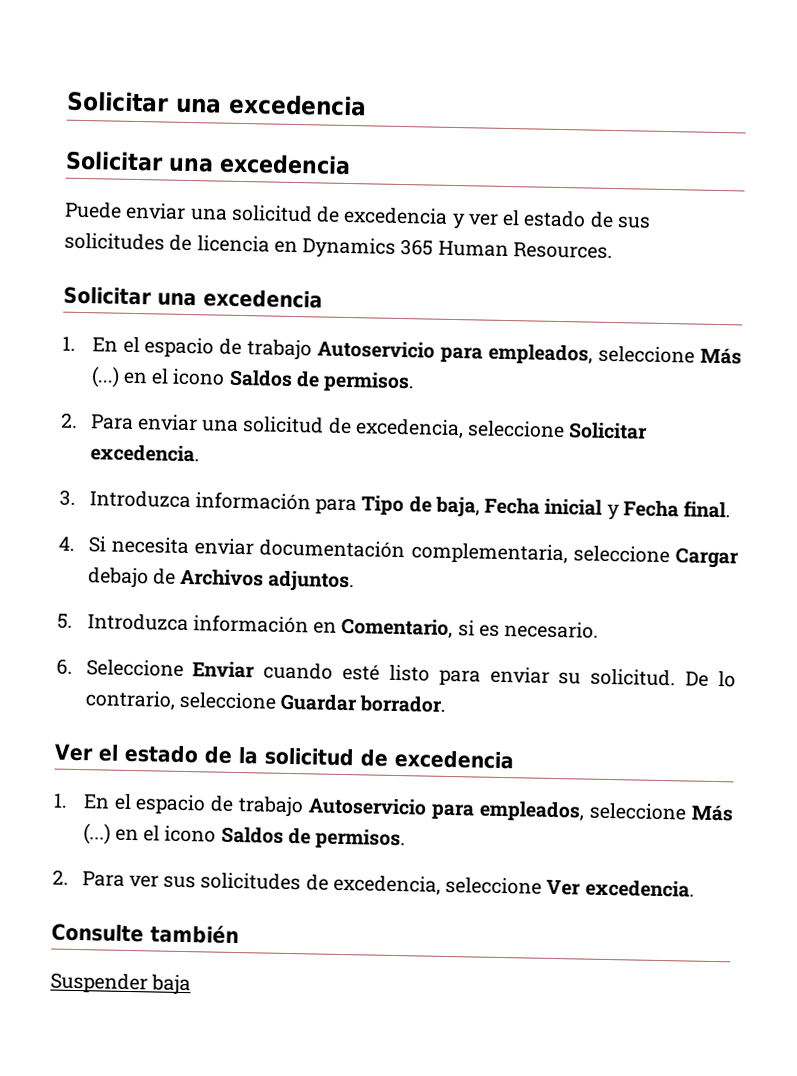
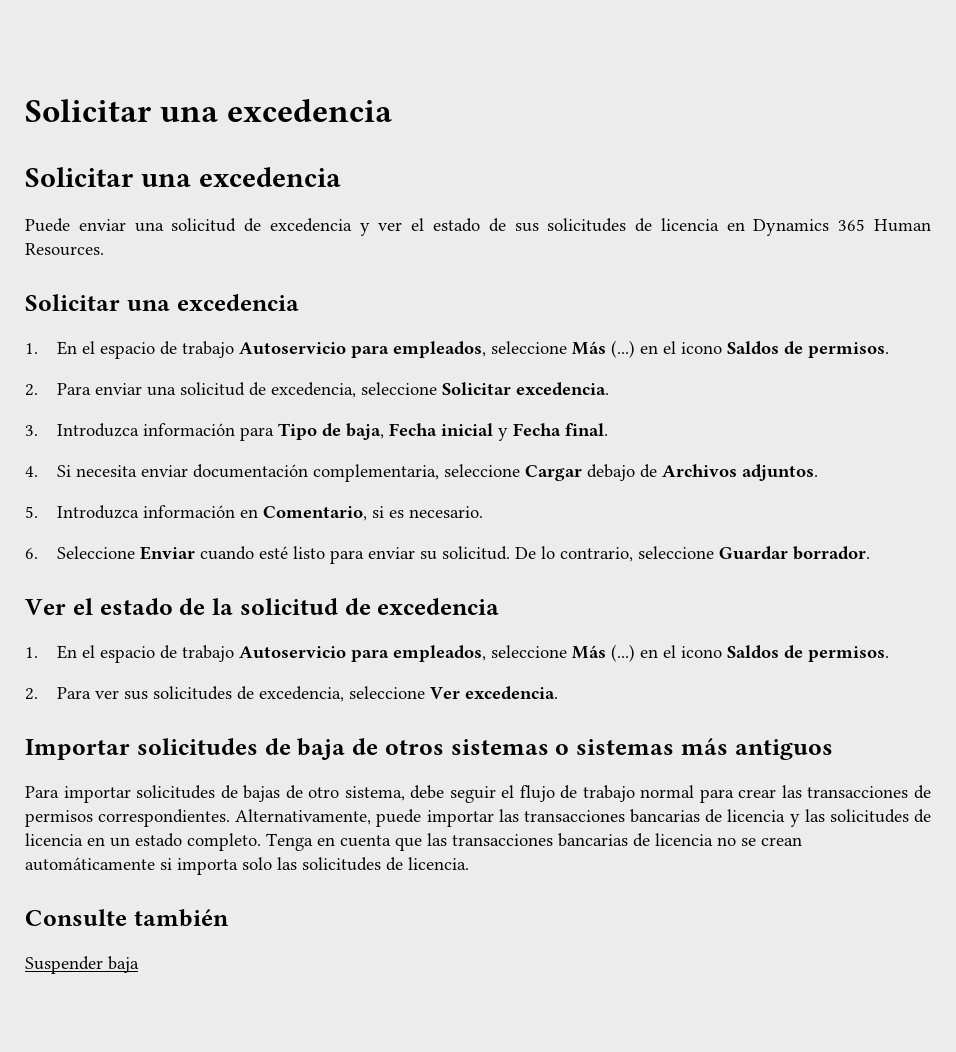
(695, 888) none -> [25,738,833,760] [25,785,931,803] [25,809,932,827] [25,833,802,851] [25,857,469,875] // Importar solicitudes de baja de otros sistemas o sistemas más antiguos // Para importar solicitudes de bajas de otro sistema, debe seguir el flujo de trabajo normal para crear las transacciones de permisos correspondientes. Alternativamente, puede importar las transacciones bancarias de licencia y las solicitudes de licencia en un estado completo. Tenga en cuenta que las transacciones bancarias de licencia no se crean automáticamente si importa solo las solicitudes de licencia.

